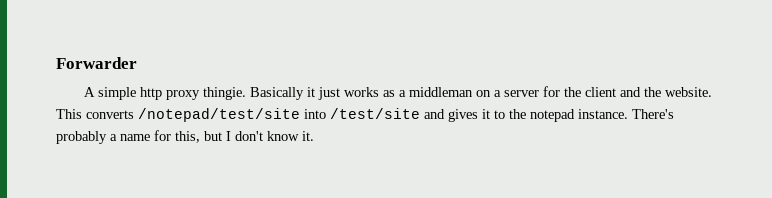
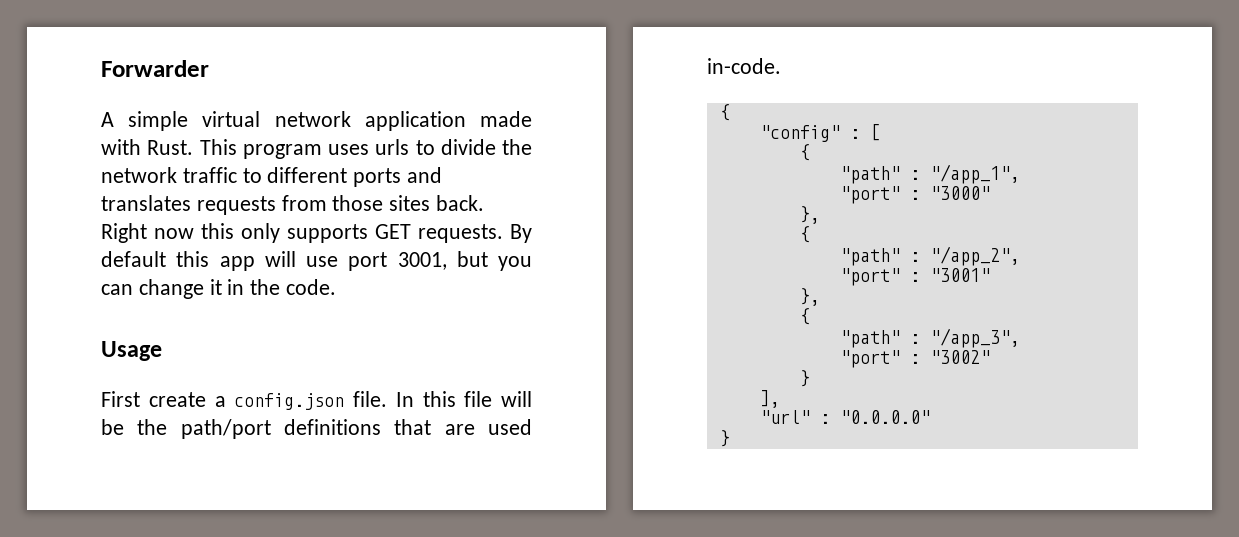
[139,86,712,100] [56,108,674,122] [56,130,314,144] http proxy thingie. Basically it just works as a middleman on a server for the client and the website. This converts /notepad/test/site into /test/site and gives it to the notepad instance. There's probably a name for this, but I don't know it. -> [202,111,532,131] [101,139,532,159] [101,167,443,187] [101,195,485,215] [101,223,532,243] [101,251,532,271] [101,279,337,299] [101,341,162,361] [101,391,532,410] [101,419,532,439] [707,58,781,74] [719,104,730,121] [759,124,880,142] [799,144,810,161] [839,164,1020,184] [839,186,990,204] [799,206,820,224] [799,226,810,243] [839,246,1020,266] [839,268,990,286] [799,288,820,306] [799,308,810,325] [839,328,1020,348] [839,350,990,368] [799,370,810,387] [759,390,780,408] [759,410,930,424] [719,430,730,447] virtual network application made with Rust. This program uses urls to divide the network traffic to different ports and translates requests from those sites back. Right now this only supports GET requests. By default this app will use port 3001, but you can change it in the code. // Usage // First create a config.json file. In this file will be the path/port definitions that are used in-code. // { // "config" : [ // { // "path" : "/app_1", // "port" : "3000" // }, // { // "path" : "/app_2", // "port" : "3001" // }, // { // "path" : "/app_3", // "port" : "3002" // } // ], // "url" : "0.0.0.0" // }

